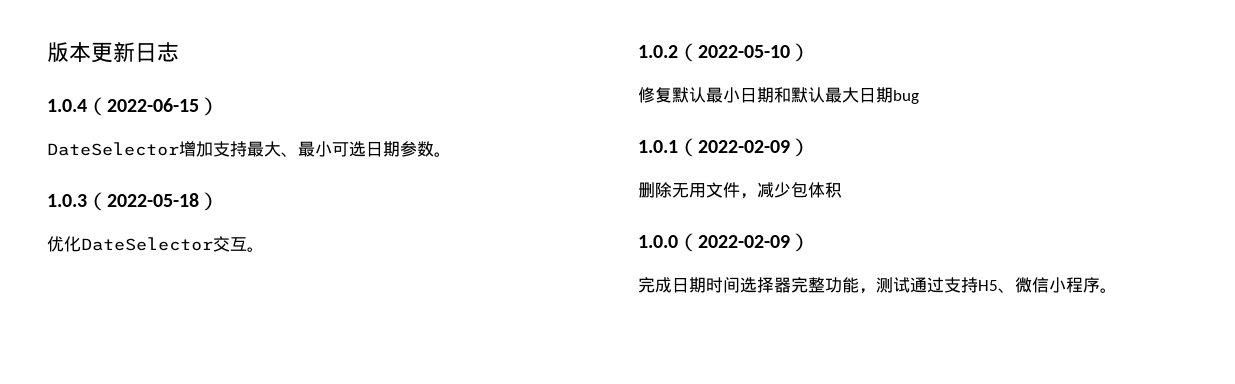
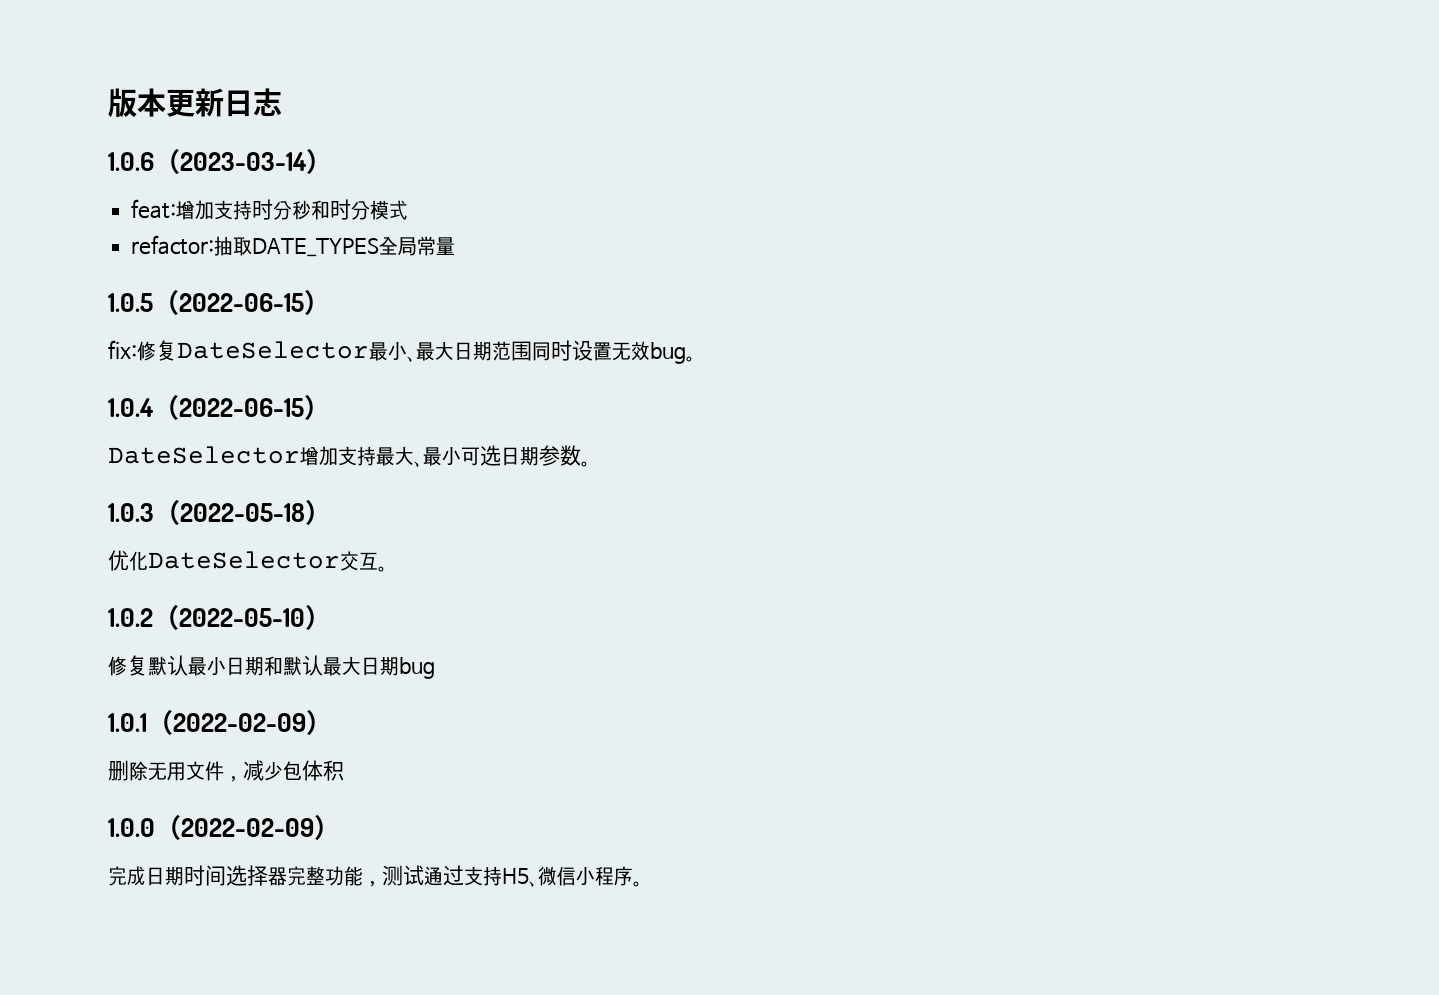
(179, 52) none -> [108,149,332,174] [131,199,409,220] [131,235,456,257] [108,290,330,315] [108,340,695,364] // 1.0.6（2023-03-14） // feat:增加支持时分秒和时分模式 // refactor:抽取DATE_TYPES全局常量 // 1.0.5（2022-06-15） // fix:修复DateSelector最小、最大日期范围同时设置无效bug。

